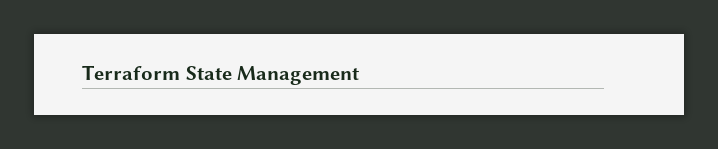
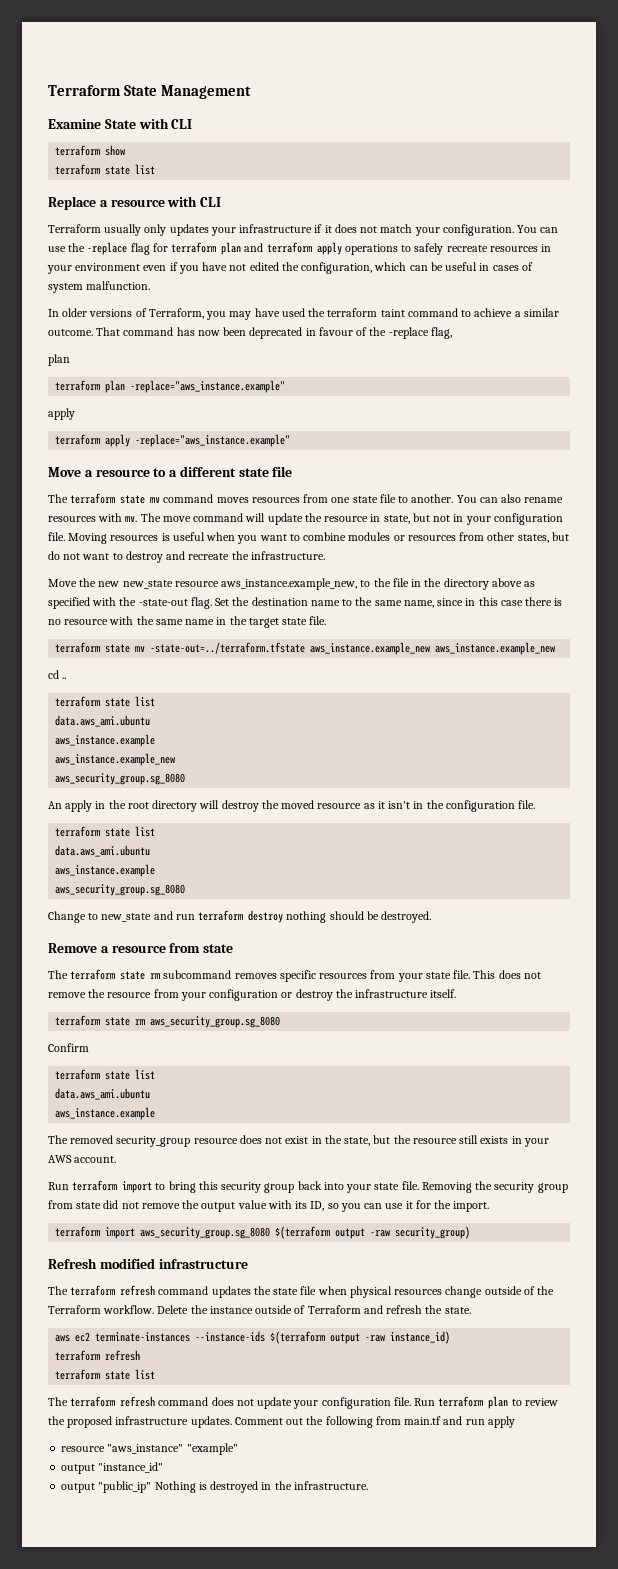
(360, 75) none -> [48,118,193,129] [55,145,126,156] [55,164,156,175] [48,196,222,210] [48,224,559,236] [48,242,552,255] [47,262,533,274] [48,281,151,293] [48,308,559,320] [48,327,452,339] [48,354,70,366] [55,380,286,393] [48,408,75,420] [55,434,291,447] [48,466,293,477] [48,493,564,504] [48,513,563,525] [48,532,569,544] [48,551,325,563] [48,578,536,590] [48,597,563,609] [48,616,327,628] [55,642,556,655] [48,670,67,679] [55,696,156,707] [55,715,151,727] [55,734,156,747] [55,753,176,766] [55,773,186,785] [48,800,536,812] [55,826,156,837] [55,845,151,857] [55,864,156,877] [55,884,186,896] [48,910,432,923] [48,943,234,953] [48,969,541,982] [48,989,457,1001] [55,1015,281,1028] [48,1043,89,1052] [55,1069,156,1080] [55,1088,151,1100] [55,1107,156,1120] [48,1135,549,1147] [48,1155,117,1163] [48,1180,568,1193] [48,1200,490,1212] [55,1226,471,1239] [48,1258,248,1269] [48,1285,555,1298] [48,1305,471,1314] [55,1331,451,1344] [55,1350,141,1361] [55,1369,156,1380] [48,1396,558,1409] [48,1416,515,1428] [61,1443,238,1455] [61,1462,164,1474] [61,1481,368,1493] // Examine State with CLI // terraform show // terraform state list // Replace a resource with CLI // Terraform usually only updates your infrastructure if it does not match your configuration. You can use the -replace flag for terraform plan and terraform apply operations to safely recreate resources in your environment even if you have not edited the configuration, which can be useful in cases of system malfunction. // In older versions of Terraform, you may have used the terraform taint command to achieve a similar outcome. That command has now been deprecated in favour of the -replace flag, // plan // terraform plan -replace="aws_instance.example" // apply // terraform apply -replace="aws_instance.example" // Move a resource to a different state file // The terraform state mv command moves resources from one state file to another. You can also rename resources with mv. The move command will update the resource in state, but not in your configuration file. Moving resources is useful when you want to combine modules or resources from other states, but do not want to destroy and recreate the infrastructure. // Move the new new_state resource aws_instance.example_new, to the file in the directory above as specified with the -state-out flag. Set the destination name to the same name, since in this case there is no resource with the same name in the target state file. // terraform state mv -state-out=../terraform.tfstate aws_instance.example_new aws_instance.example_new // cd .. // terraform state list // data.aws_ami.ubuntu // aws_instance.example // aws_instance.example_new // aws_security_group.sg_8080 // An apply in the root directory will destroy the moved resource as it isn't in the configuration file. // terraform state list // data.aws_ami.ubuntu // aws_instance.example // aws_security_group.sg_8080 // Change to new_state and run terraform destroy nothing should be destroyed. // Remove a resource from state // The terraform state rm subcommand removes specific resources from your state file. This does not remove the resource from your configuration or destroy the infrastructure itself. // terraform state rm aws_security_group.sg_8080 // Confirm // terraform state list // data.aws_ami.ubuntu // aws_instance.example // The removed security_group resource does not exist in the state, but the resource still exists in your AWS account. // Run terraform import to bring this security group back into your state file. Removing the security group from state did not remove the output value with its ID, so you can use it for the import. // terraform import aws_security_group.sg_8080 $(terraform output -raw security_group) // Refresh modified infrastructure // The terraform refresh command updates the state file when physical resources change outside of the Terraform workflow. Delete the instance outside of Terraform and refresh the state. // aws ec2 terminate-instances --instance-ids $(terraform output -raw instance_id) // terraform refresh // terraform state list // The terraform refresh command does not update your configuration file. Run terraform plan to review the proposed infrastructure updates. Comment out the following from main.tf and run apply // resource "aws_instance" "example" // output "instance_id" // output "public_ip" Nothing is destroyed in the infrastructure.

